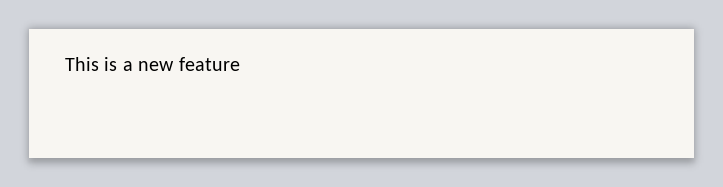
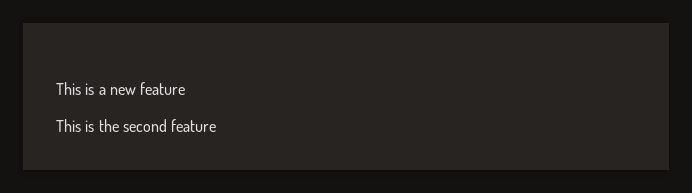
(240, 64) none -> [56,119,217,132] // This is the second feature

